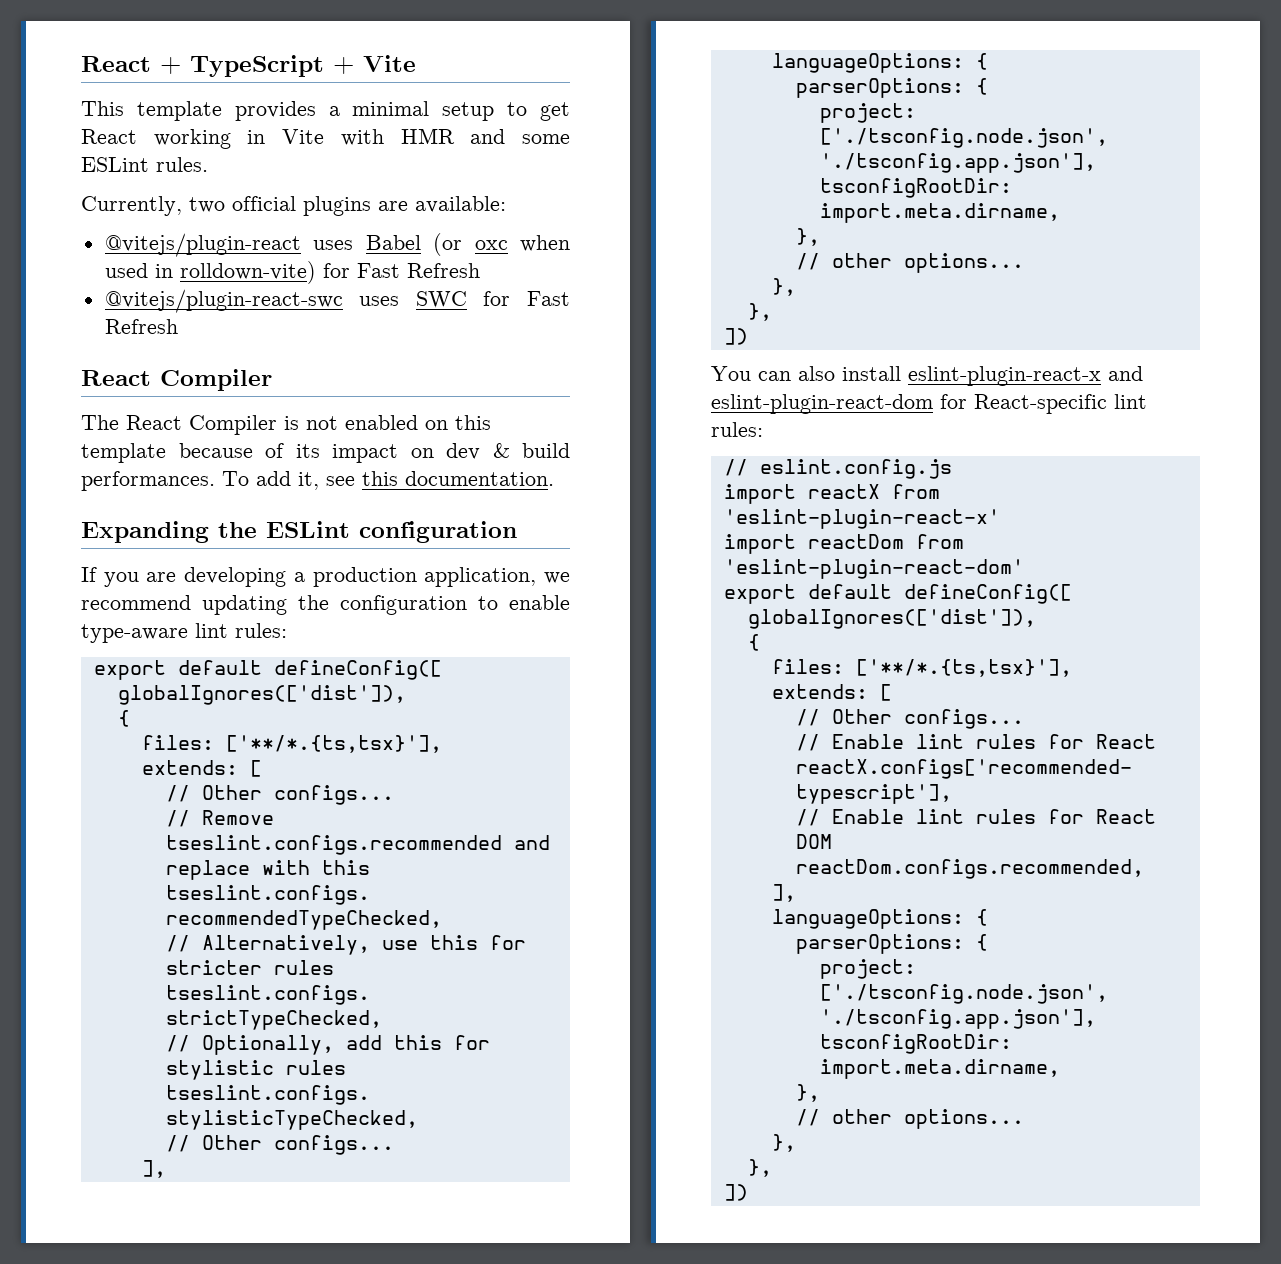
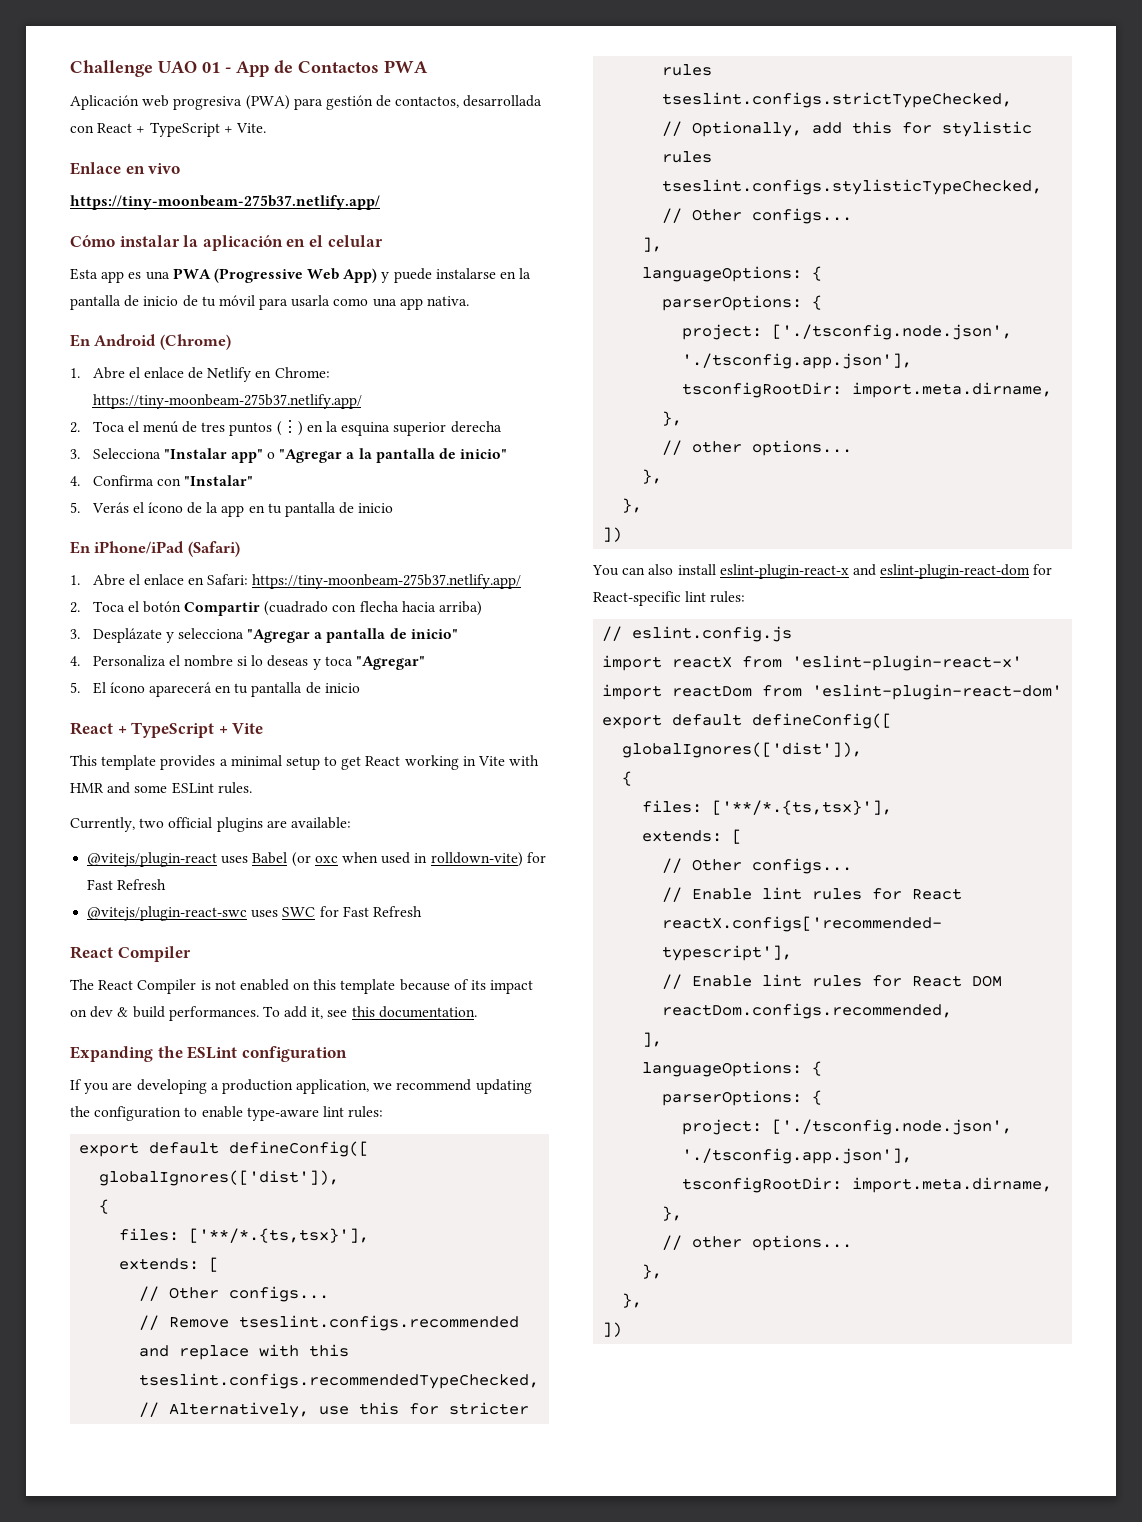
(81, 64) none -> [70,60,428,77] [70,95,543,110] [70,122,266,137] [70,162,181,175] [70,195,380,210] [70,235,383,251] [70,268,532,283] [70,295,470,310] [70,334,231,350] [70,367,330,382] [92,394,362,409] [70,420,502,436] [70,448,508,463] [70,475,253,486] [70,502,394,517] [70,541,240,557] [70,574,522,589] [70,601,482,616] [70,628,458,643] [70,655,425,670] [70,682,360,697] Challenge UAO 01 - App de Contactos PWA // Aplicación web progresiva (PWA) para gestión de contactos, desarrollada con React + TypeScript + Vite. // Enlace en vivo // https://tiny-moonbeam-275b37.netlify.app/ // Cómo instalar la aplicación en el celular // Esta app es una PWA (Progressive Web App) y puede instalarse en la pantalla de inicio de tu móvil para usarla como una app nativa. // En Android (Chrome) // 1. Abre el enlace de Netlify en Chrome: https://tiny-moonbeam-275b37.netlify.app/ // 2. Toca el menú de tres puntos (⋮) en la esquina superior derecha // 3. Selecciona "Instalar app" o "Agregar a la pantalla de inicio" // 4. Confirma con "Instalar" // 5. Verás el ícono de la app en tu pantalla de inicio // En iPhone/iPad (Safari) // 1. Abre el enlace en Safari: https://tiny-moonbeam-275b37.netlify.app/ // 2. Toca el botón Compartir (cuadrado con flecha hacia arriba) // 3. Desplázate y selecciona "Agregar a pantalla de inicio" // 4. Personaliza el nombre si lo deseas y toca "Agregar" // 5. El ícono aparecerá en tu pantalla de inicio //

